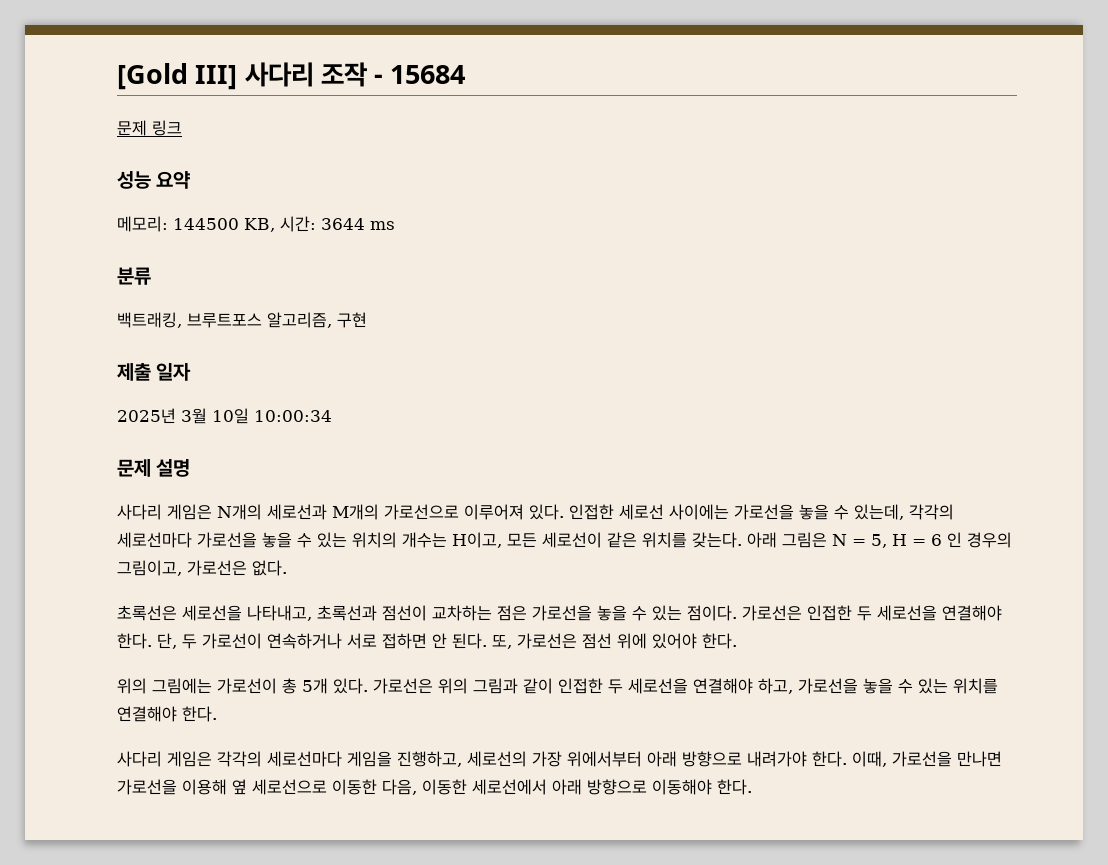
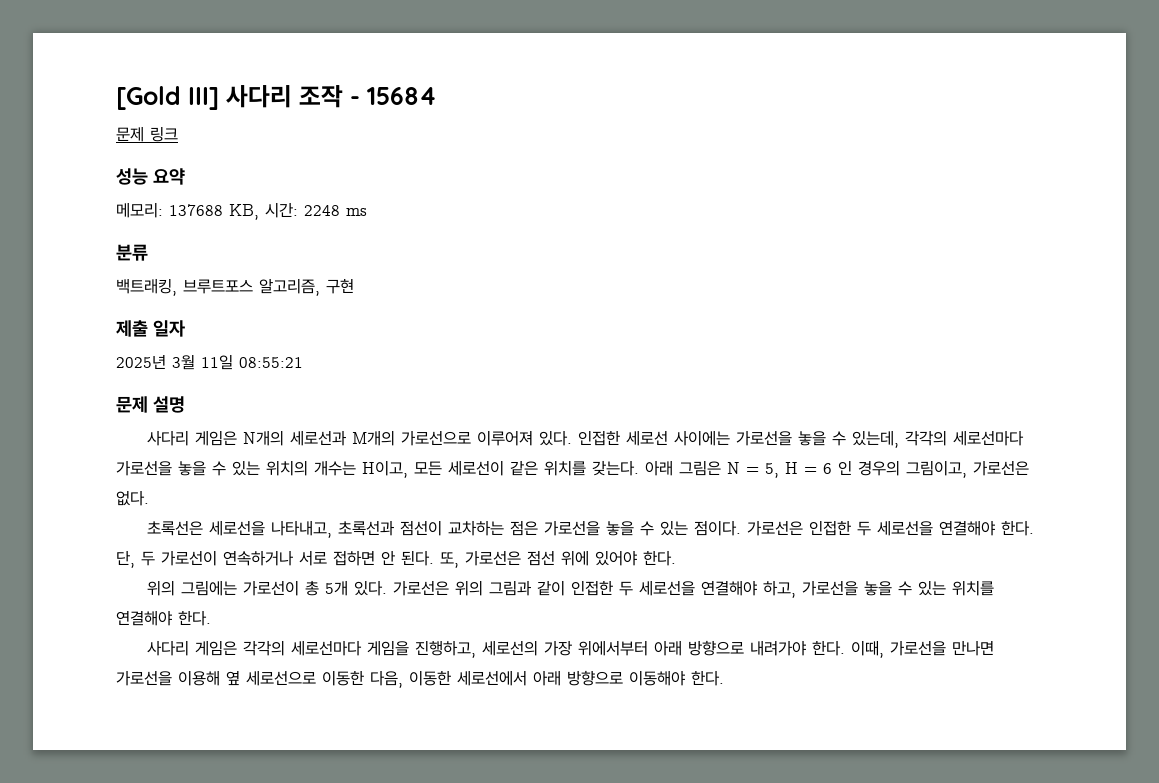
[173,218,239,230] 144500 -> [169,204,223,216] 137688
[321,218,365,230] 3644 -> [304,205,340,216] 2248
[212,408,332,424] 10일 10:00:34 -> [201,354,303,370] 11일 08:55:21

